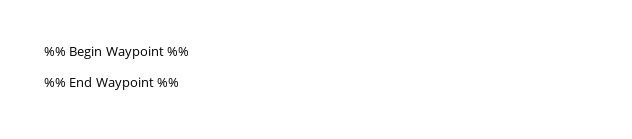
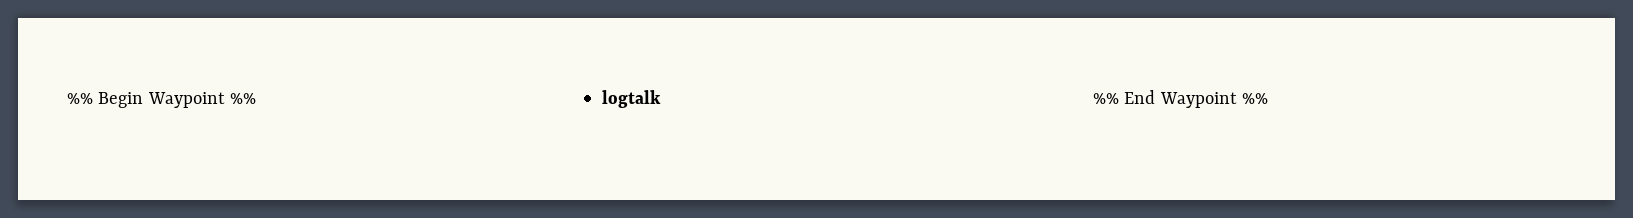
(190, 51) none -> [602,90,661,108] // logtalk

